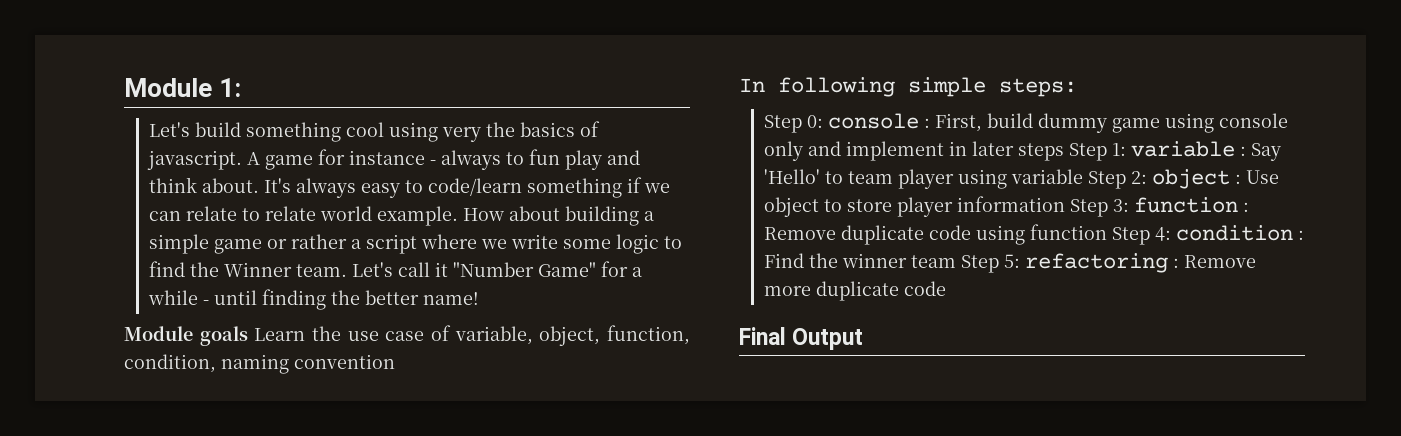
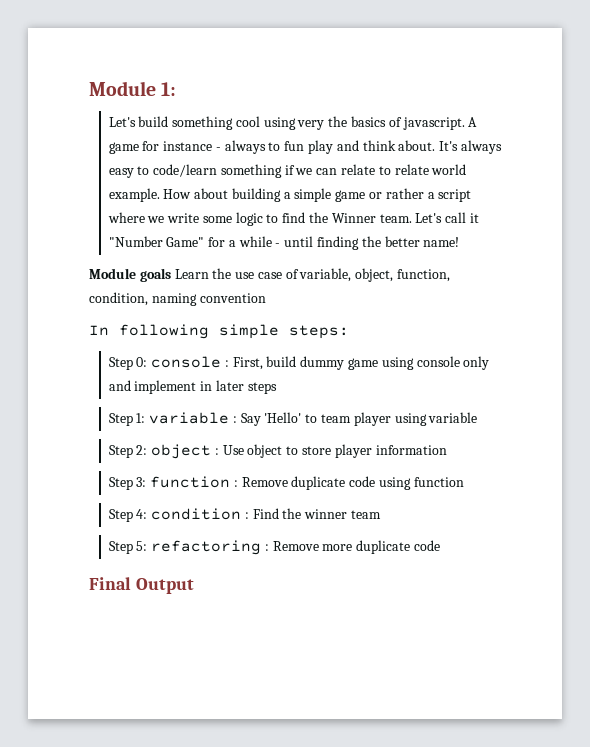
(1064, 152) none -> (277, 388) //
(1083, 176) none -> (478, 417) //
(1065, 204) none -> (447, 450) //
(1107, 232) none -> (464, 482) //
(956, 261) none -> (382, 514) //

